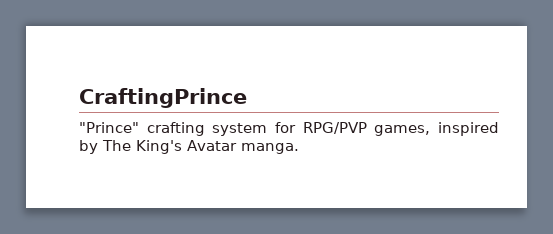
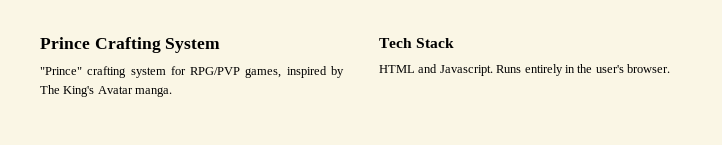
[79,88,247,108] CraftingPrince -> [40,37,221,53] Prince Crafting System
(299, 148) none -> [379,38,455,48] [379,64,670,76] // Tech Stack // HTML and Javascript. Runs entirely in the user's browser.

